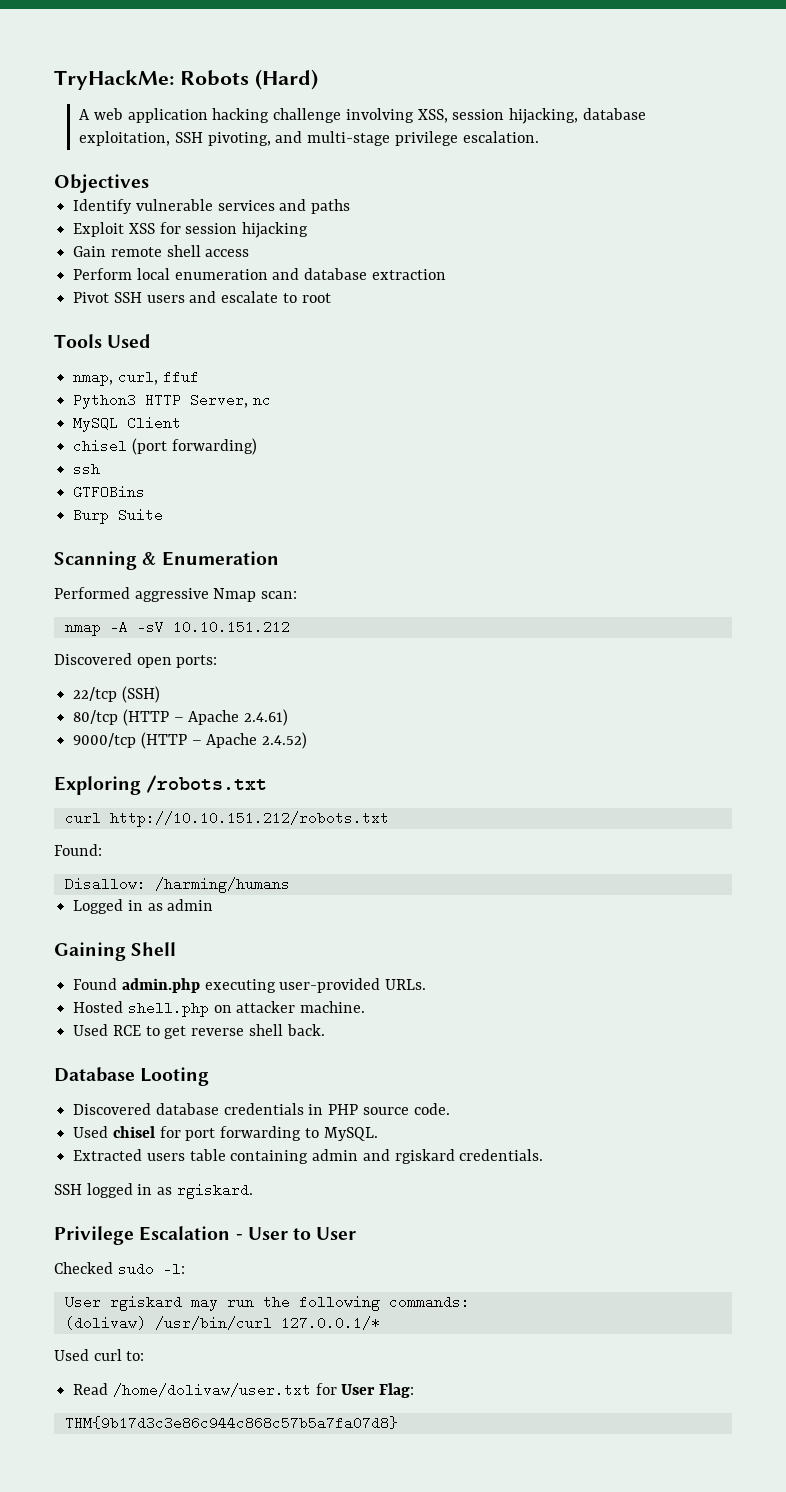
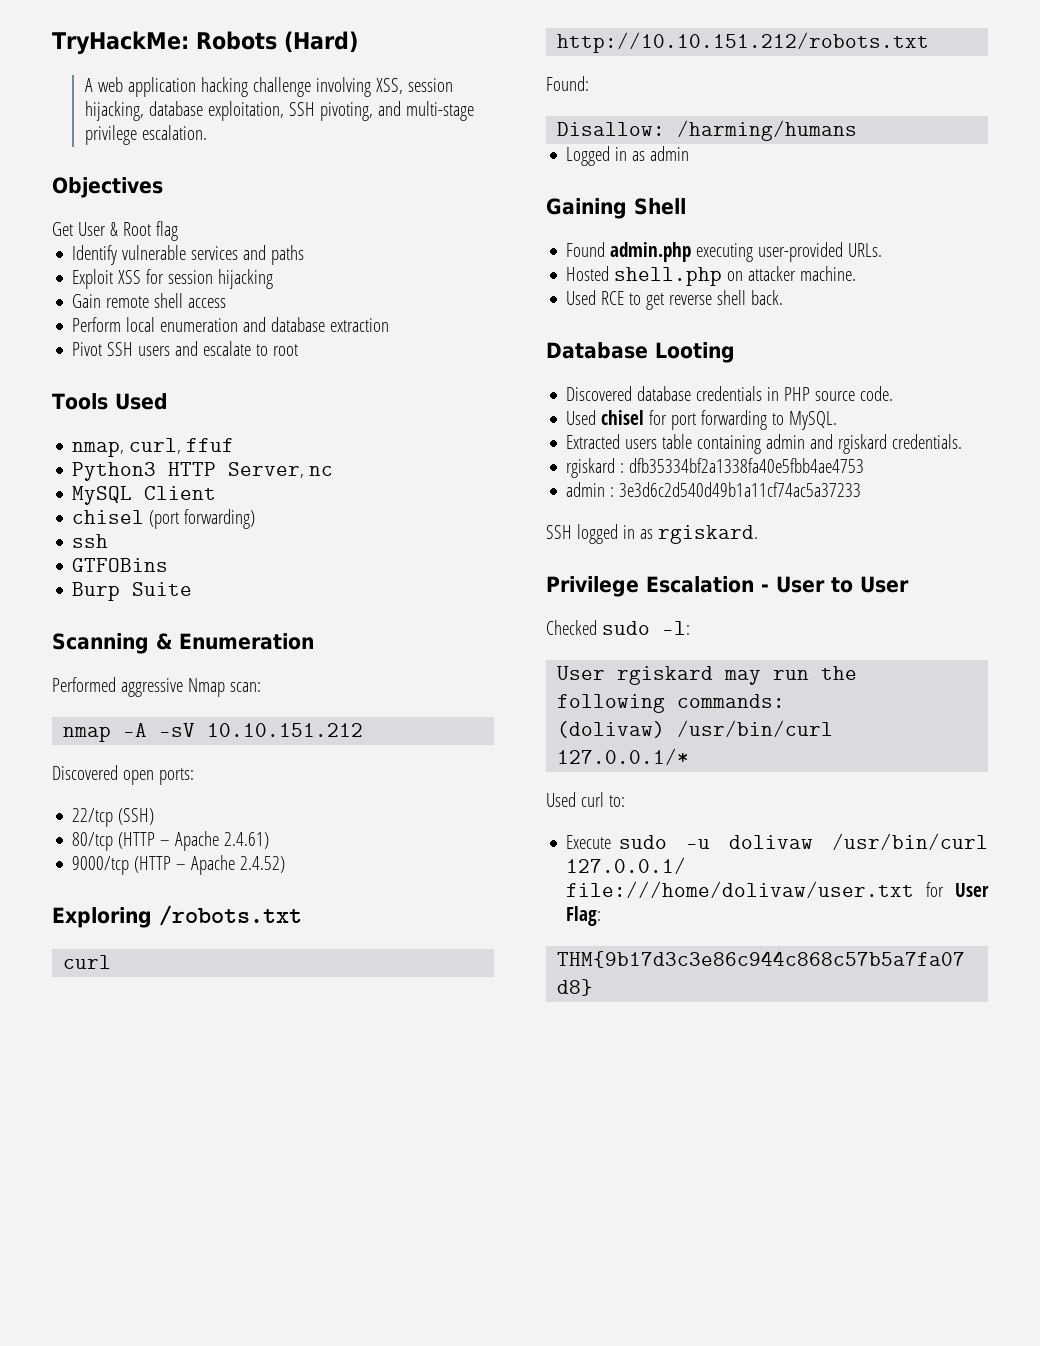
(149, 183) none -> [52,221,178,241] // Get User & Root flag
(544, 1155) none -> [566,458,865,478] [566,482,862,497] // rgiskard : dfb35334bf2a1338fa40e5fbb4ae4753 // admin : 3e3d6c2d540d49b1a11cf74ac5a37233
[73,1383,311,1397] Read /home/dolivaw/user.txt -> [566,833,988,850] [566,857,687,874] [566,881,915,898] Execute sudo -u dolivaw /usr/bin/curl 127.0.0.1/ file:///home/dolivaw/user.txt

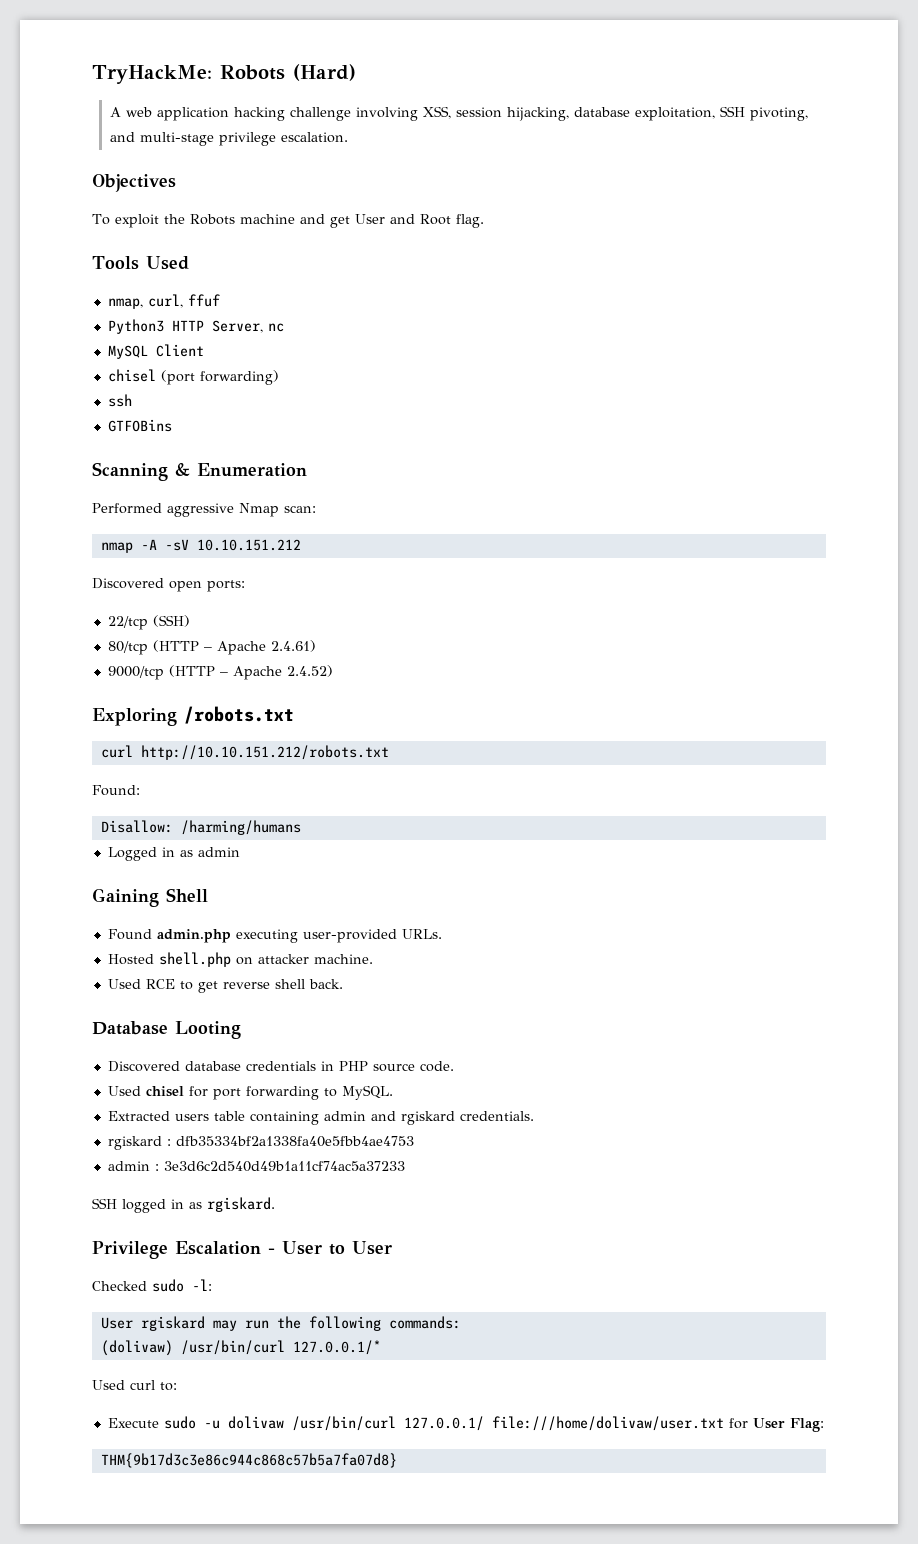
[52,221,178,241] [72,245,305,265] [72,269,274,289] [72,293,227,308] [72,317,390,332] [72,341,299,356] Get User & Root flag // Identify vulnerable services and paths // Exploit XSS for session hijacking // Gain remote shell access // Perform local enumeration and database extraction // Pivot SSH users and escalate to root -> [92,214,484,228] To exploit the Robots machine and get User and Root flag.
[72,582,193,601] // Burp Suite -> (172, 425) none

